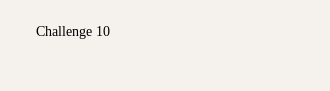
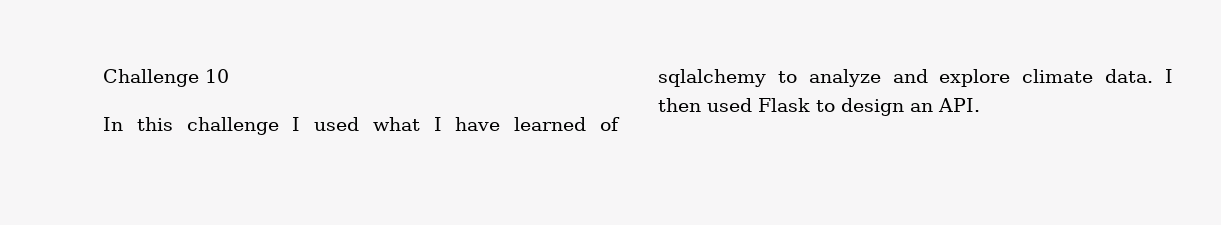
(110, 31) none -> [103,117,620,135] [658,69,1173,87] [658,98,980,116] // In this challenge I used what I have learned of sqlalchemy to analyze and explore climate data. I then used Flask to design an API.

